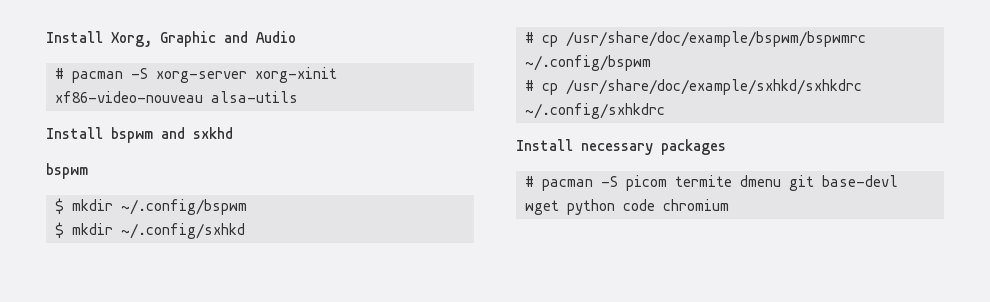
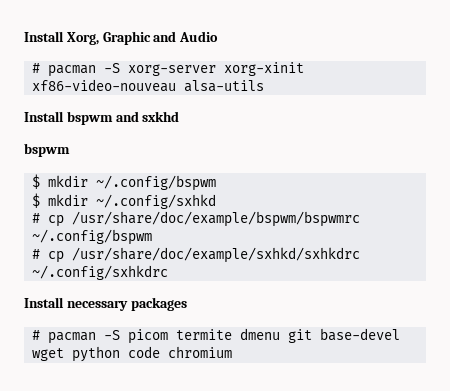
[822,175,898,187] base-devl -> [320,328,401,341] base-devel

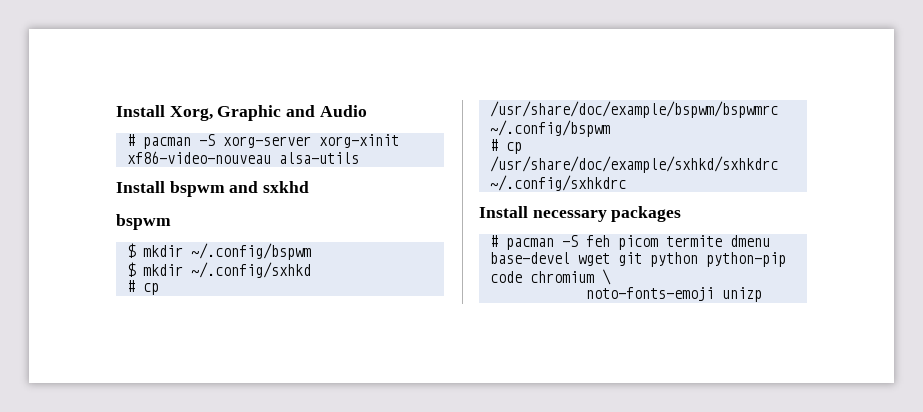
(121, 335) none -> [585,235,610,247] feh
[288,329,313,343] git -> (770, 241) none
[72,346,233,362] python code chromium -> [617,252,786,267] [489,269,611,285] [585,287,762,302] git python python-pip code chromium \ // noto-fonts-emoji unizp

